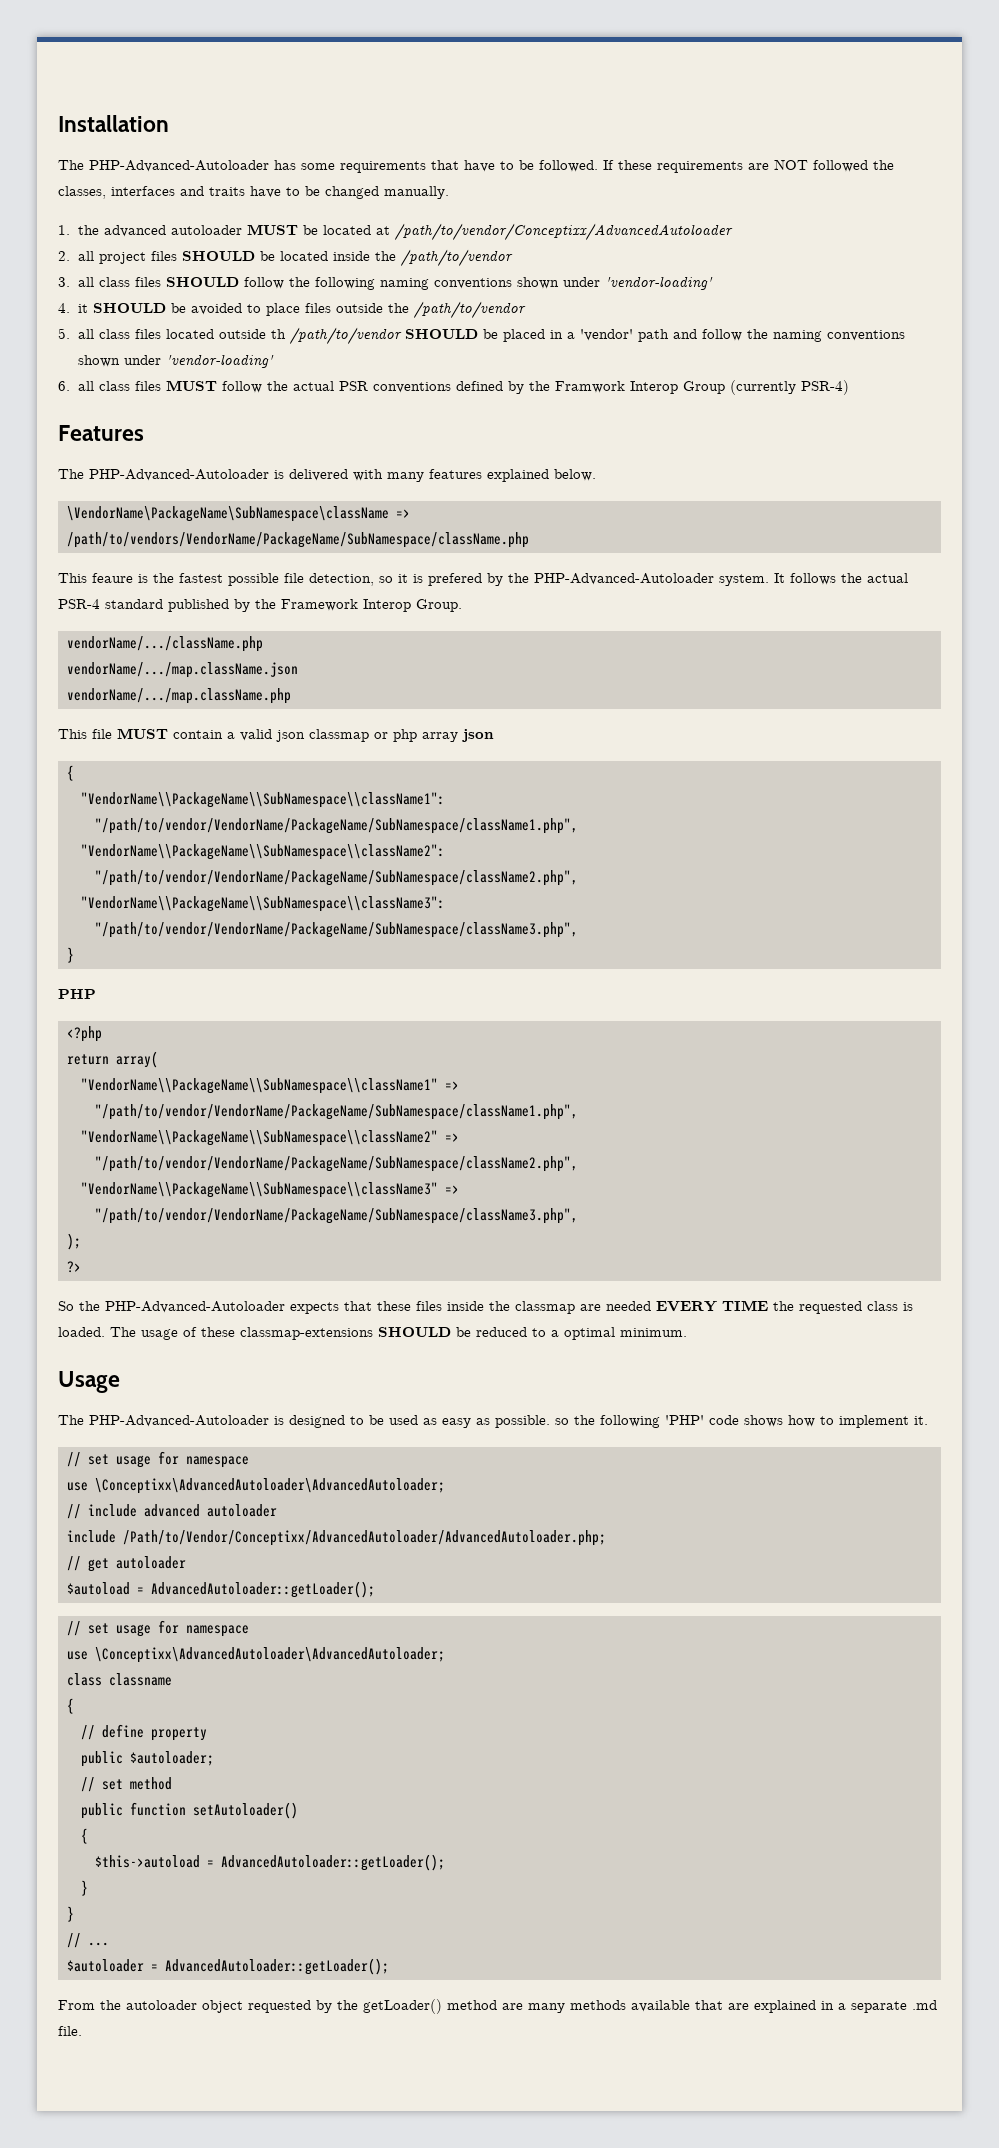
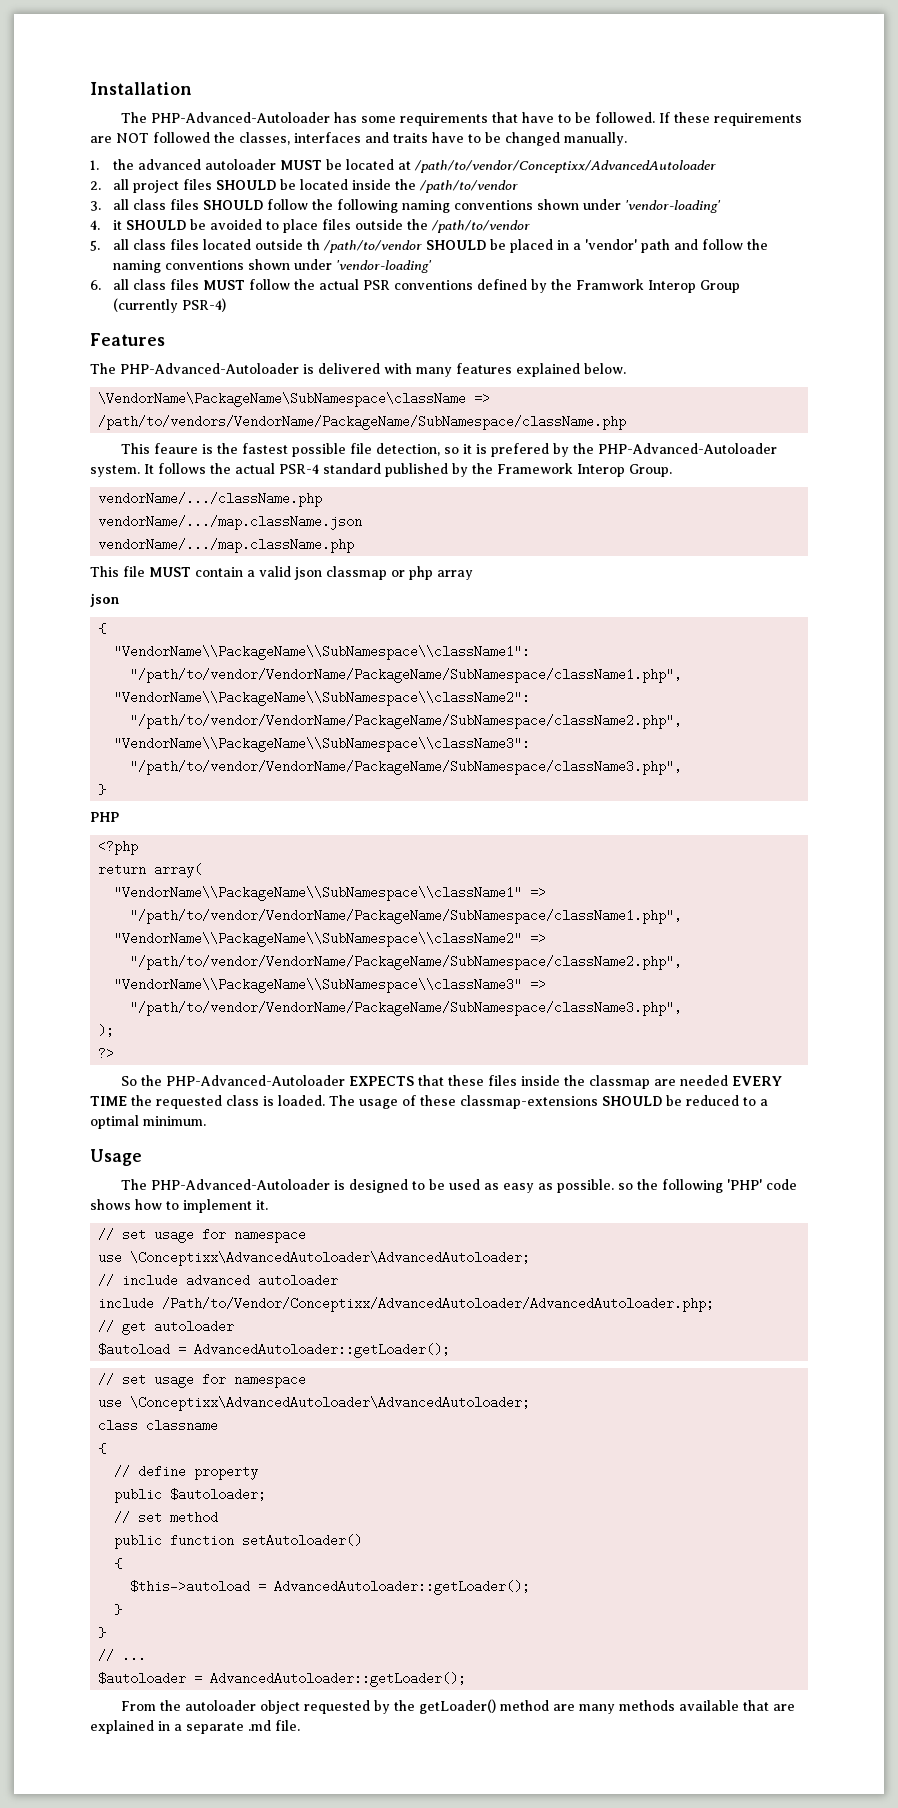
(458, 737) none -> (473, 575) //
[290,1302,339,1314] expects -> [348,1076,414,1086] EXPECTS

